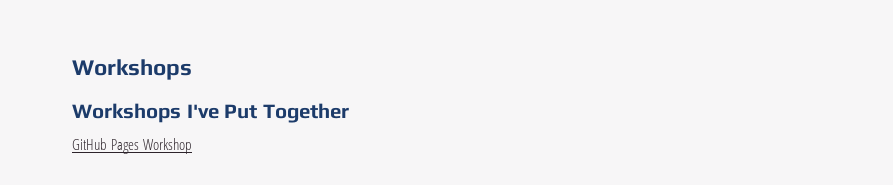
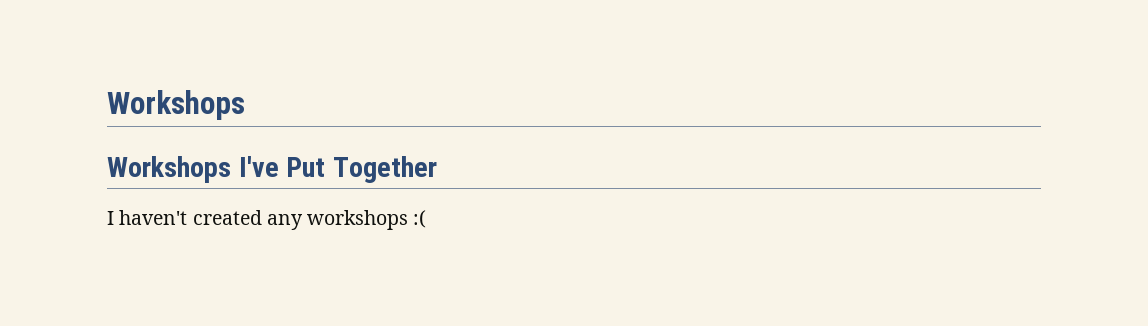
[72,138,193,154] GitHub Pages Workshop -> [107,210,427,230] I haven't created any workshops :(

